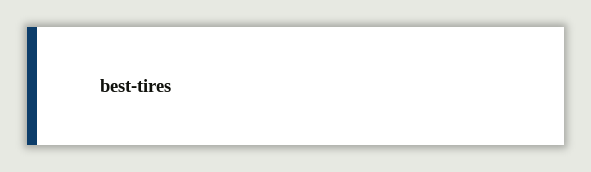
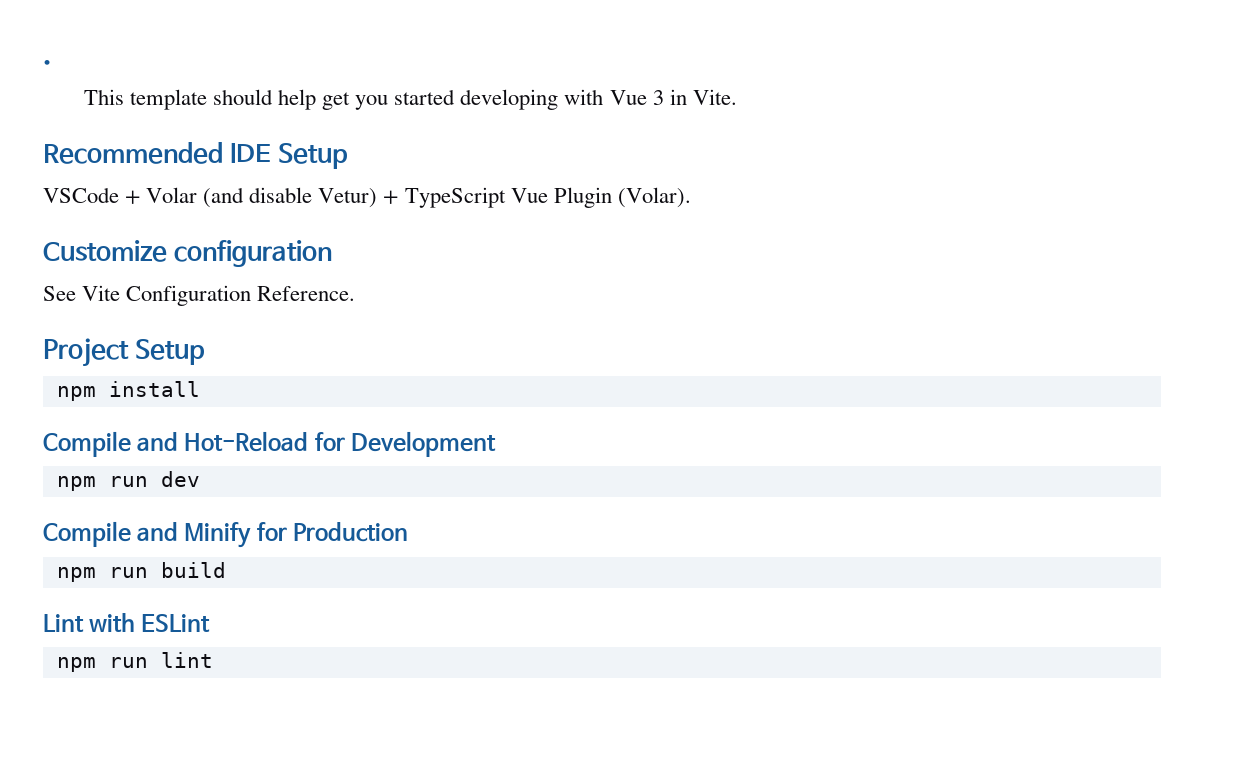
[100,79,171,92] best-tires -> [43,60,52,65] [83,89,737,110] [43,142,348,169] [43,187,691,208] [43,240,333,267] [43,285,356,306] [43,338,205,367] [56,381,200,401] [43,431,496,457] [56,471,200,491] [43,521,408,548] [56,562,226,582] [43,613,211,632] [56,652,213,672] . // This template should help get you started developing with Vue 3 in Vite. // Recommended IDE Setup // VSCode + Volar (and disable Vetur) + TypeScript Vue Plugin (Volar). // Customize configuration // See Vite Configuration Reference. // Project Setup // npm install // Compile and Hot-Reload for Development // npm run dev // Compile and Minify for Production // npm run build // Lint with ESLint // npm run lint

